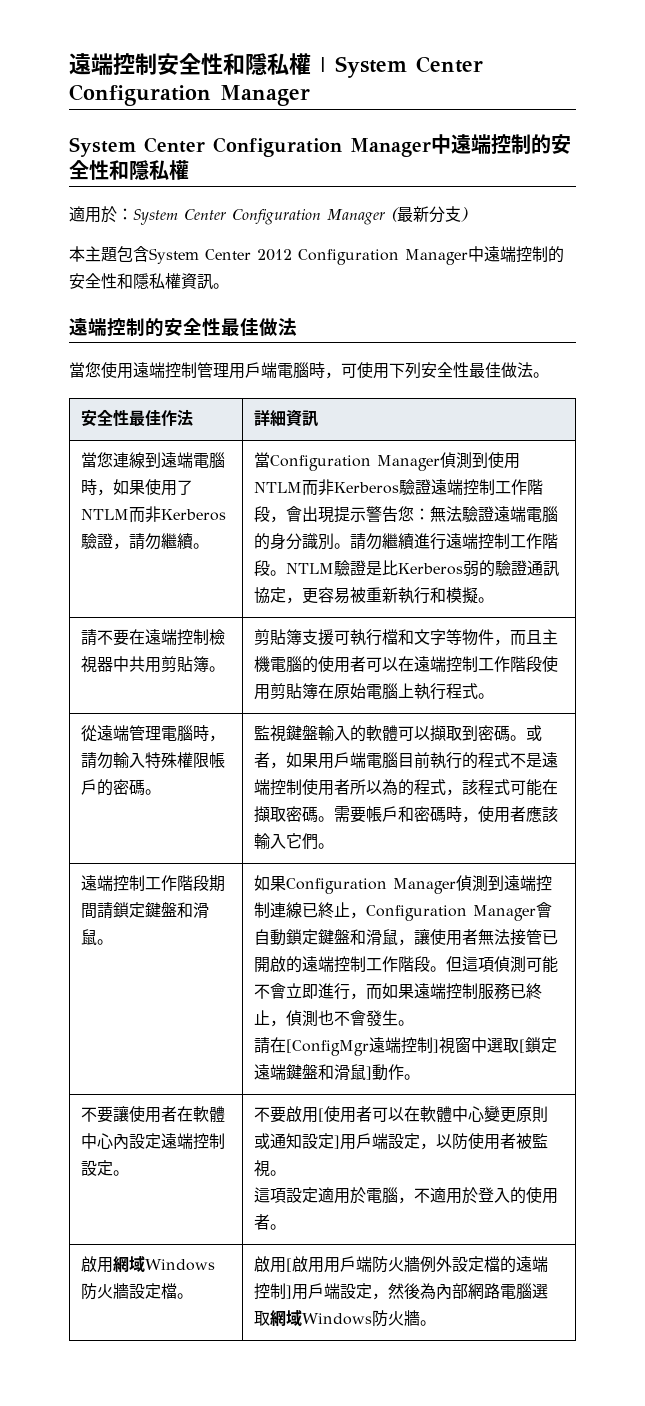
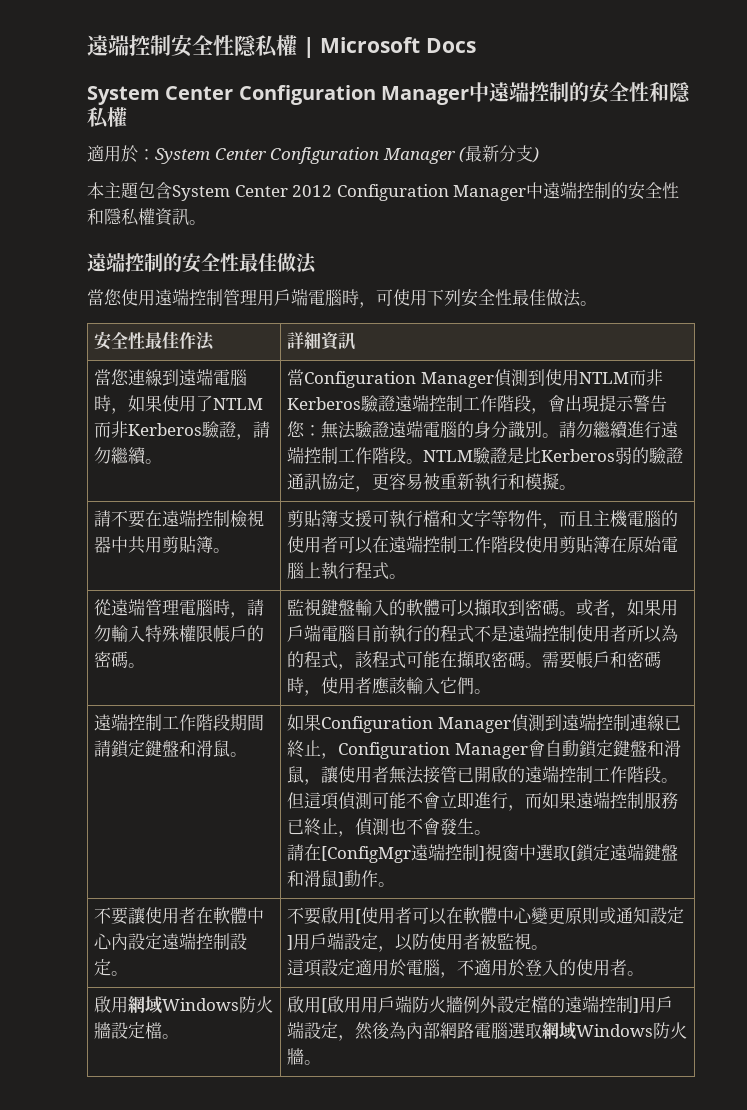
[223,53,245,75] 和 -> (234, 45) none
[335,56,483,78] [69,84,310,106] System Center Configuration Manager -> [320,37,477,53] Microsoft Docs

